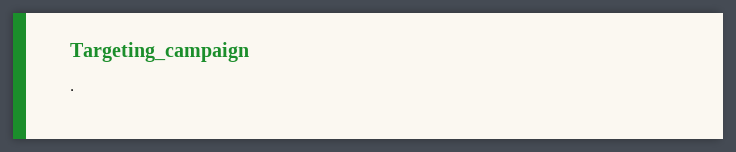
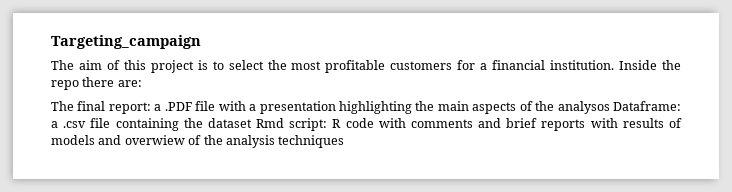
[70,89,74,91] . -> [51,60,681,73] [51,77,142,90] [51,101,681,114] [51,118,682,131] [51,135,345,148] The aim of this project is to select the most profitable customers for a financial institution. Inside the repo there are: // The final report: a .PDF file with a presentation highlighting the main aspects of the analysos Dataframe: a .csv file containing the dataset Rmd script: R code with comments and brief reports with results of models and overwiew of the analysis techniques

